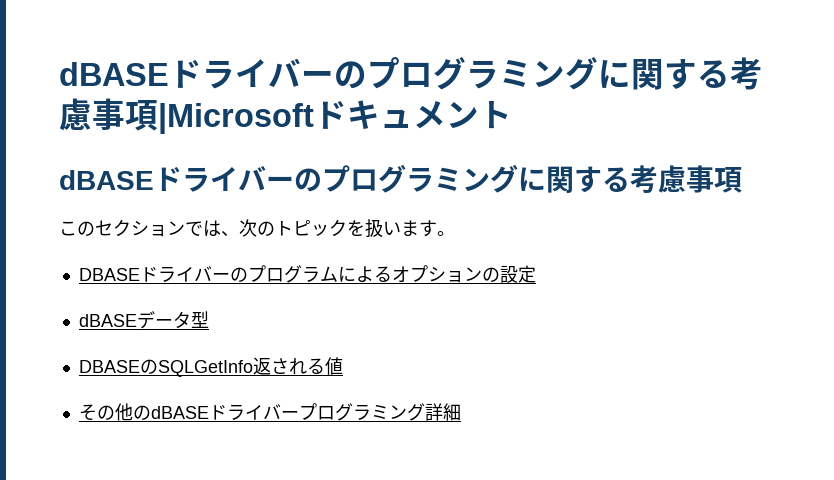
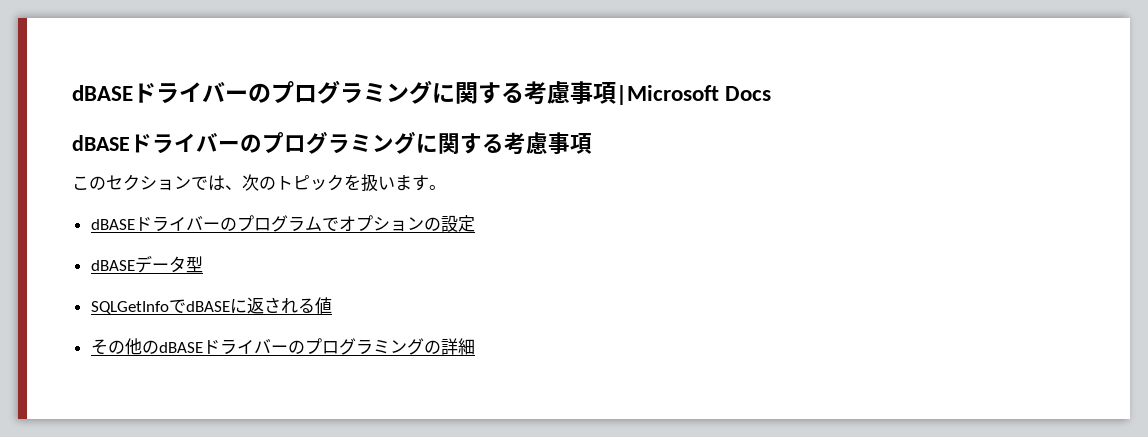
[314,100,512,129] ドキュメント -> [725,86,772,101] Docs
[78,268,140,281] DBASE -> [90,219,135,230] dBASE
[337,266,392,282] による -> [321,217,339,231] で
[78,359,253,377] DBASEのSQLGetInfo -> [90,298,247,314] SQLGetInfoでdBASEに
[298,403,425,421] プログラミング -> [287,338,441,355] のプログラミングの

